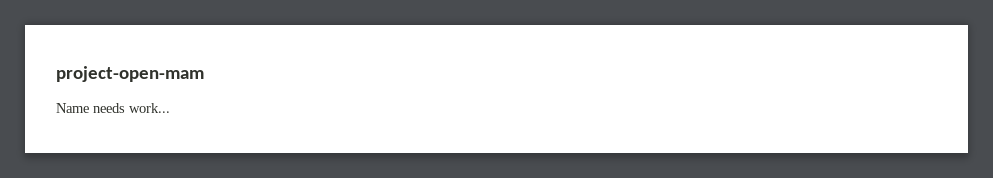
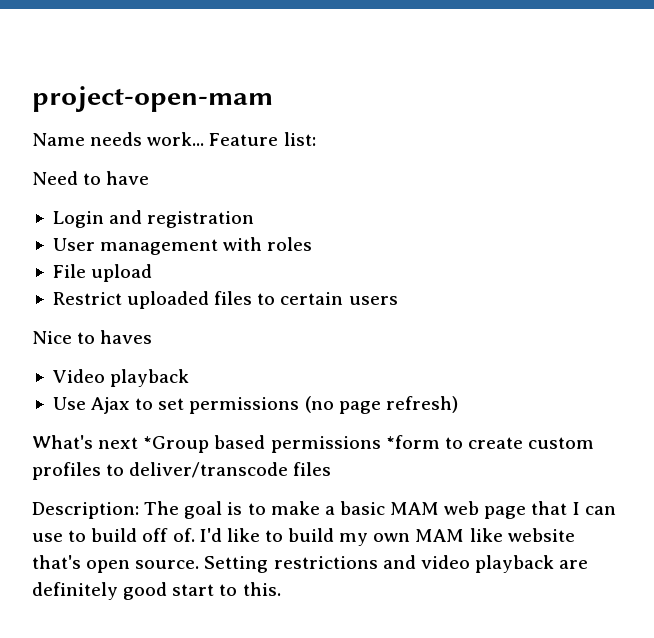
(170, 108) none -> [209,132,316,146] [32,171,150,185] [52,210,255,228] [52,237,313,255] [52,264,153,282] [52,291,398,309] [32,330,153,344] [52,369,190,387] [52,396,458,414] [32,435,595,453] [32,462,332,480] [32,501,616,519] [32,528,575,546] [32,555,589,573] [32,582,281,600] Feature list: // Need to have // Login and registration // User management with roles // File upload // Restrict uploaded files to certain users // Nice to haves // Video playback // Use Ajax to set permissions (no page refresh) // What's next *Group based permissions *form to create custom profiles to deliver/transcode files // Description: The goal is to make a basic MAM web page that I can use to build off of. I'd like to build my own MAM like website that's open source. Setting restrictions and video playback are definitely good start to this.

